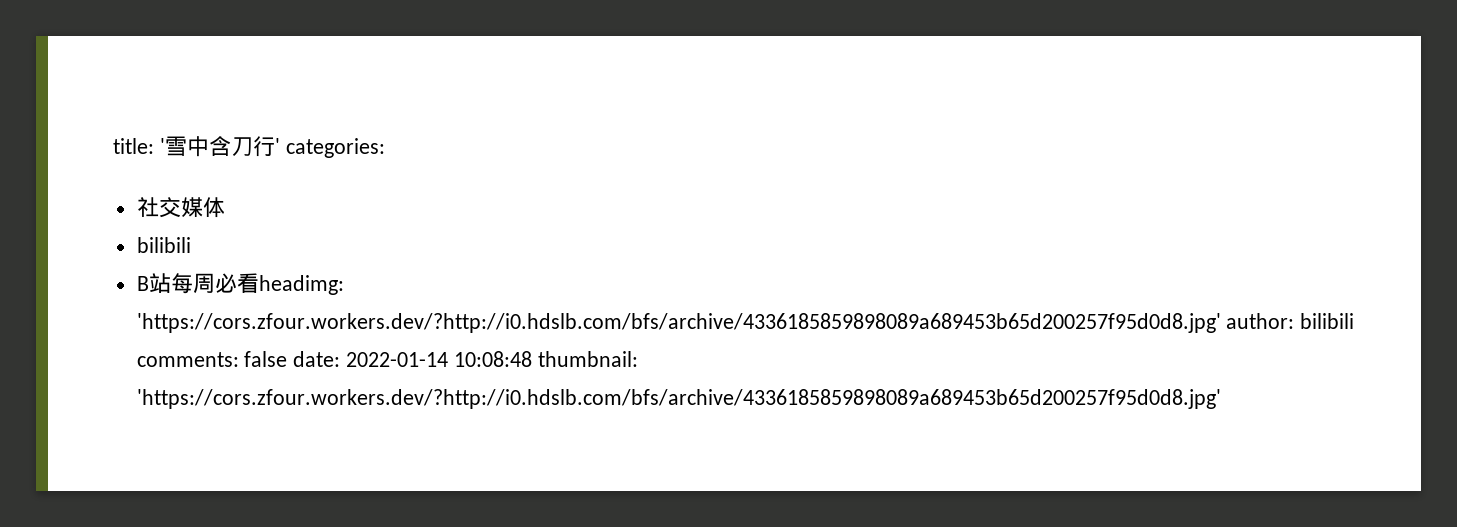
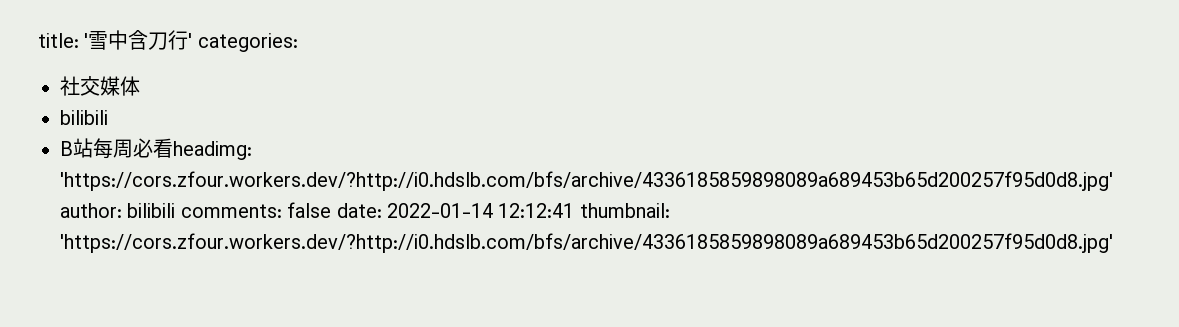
[453,351,532,367] 10:08:48 -> [498,203,575,218] 12:12:41

